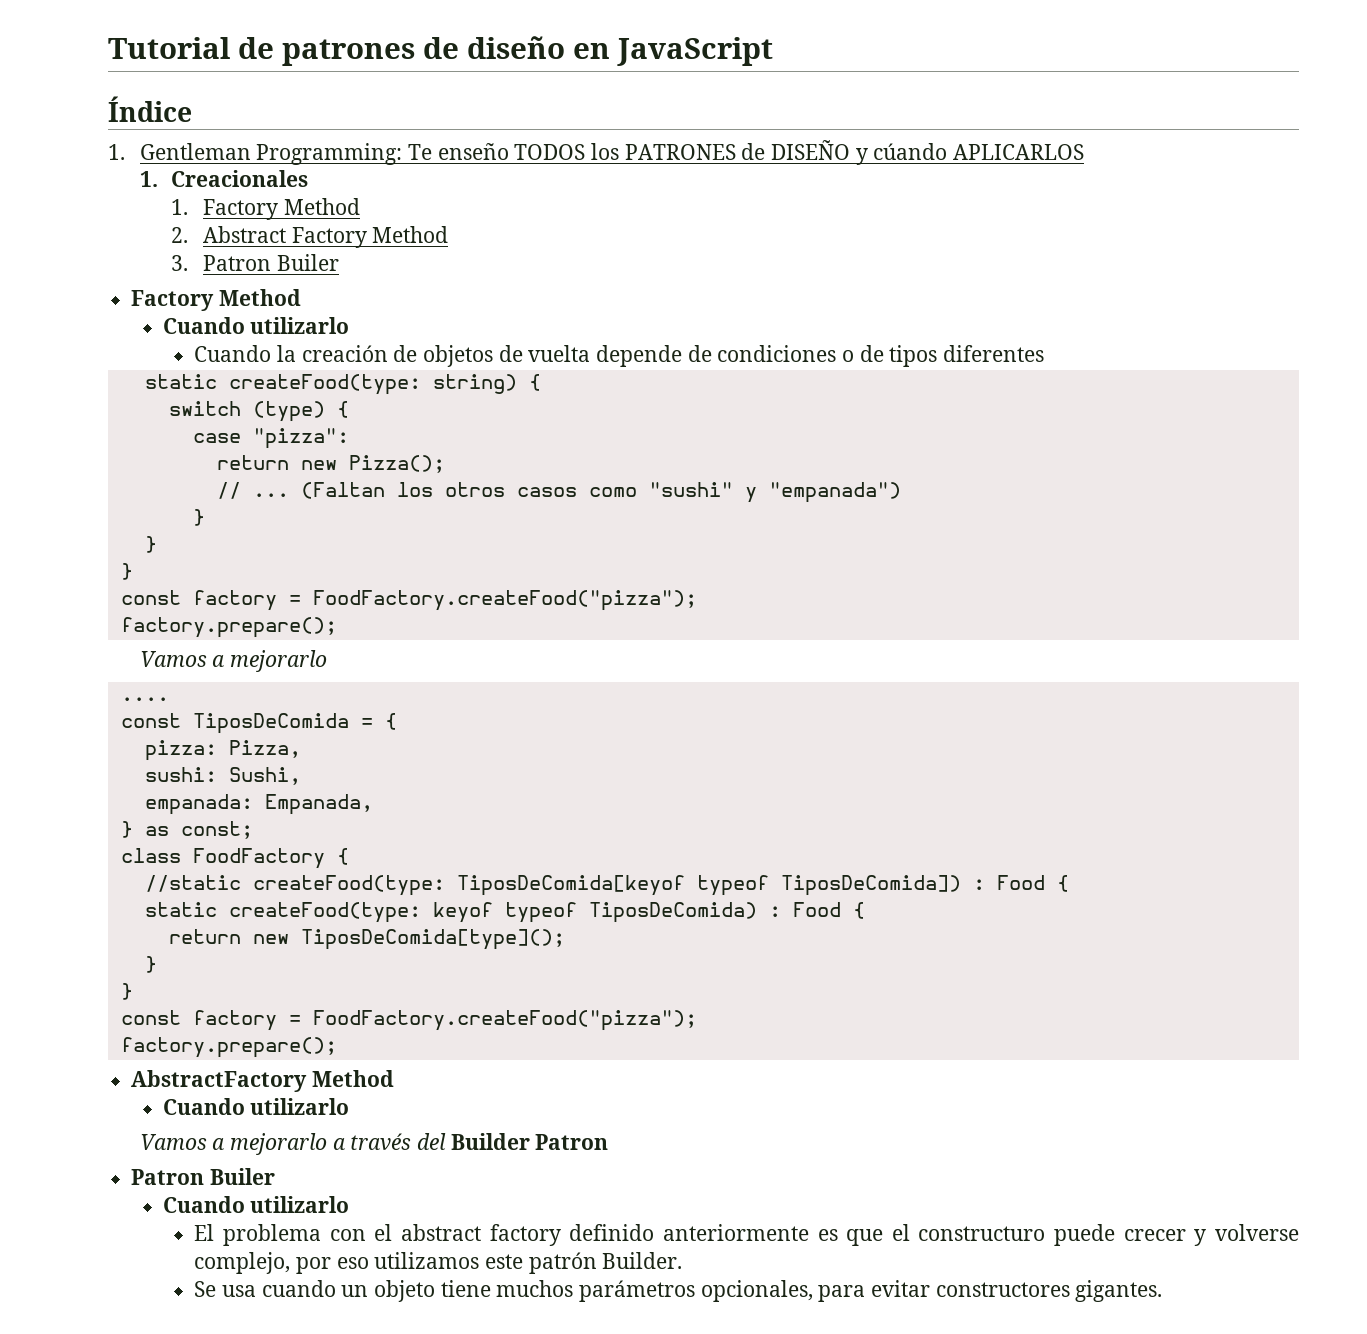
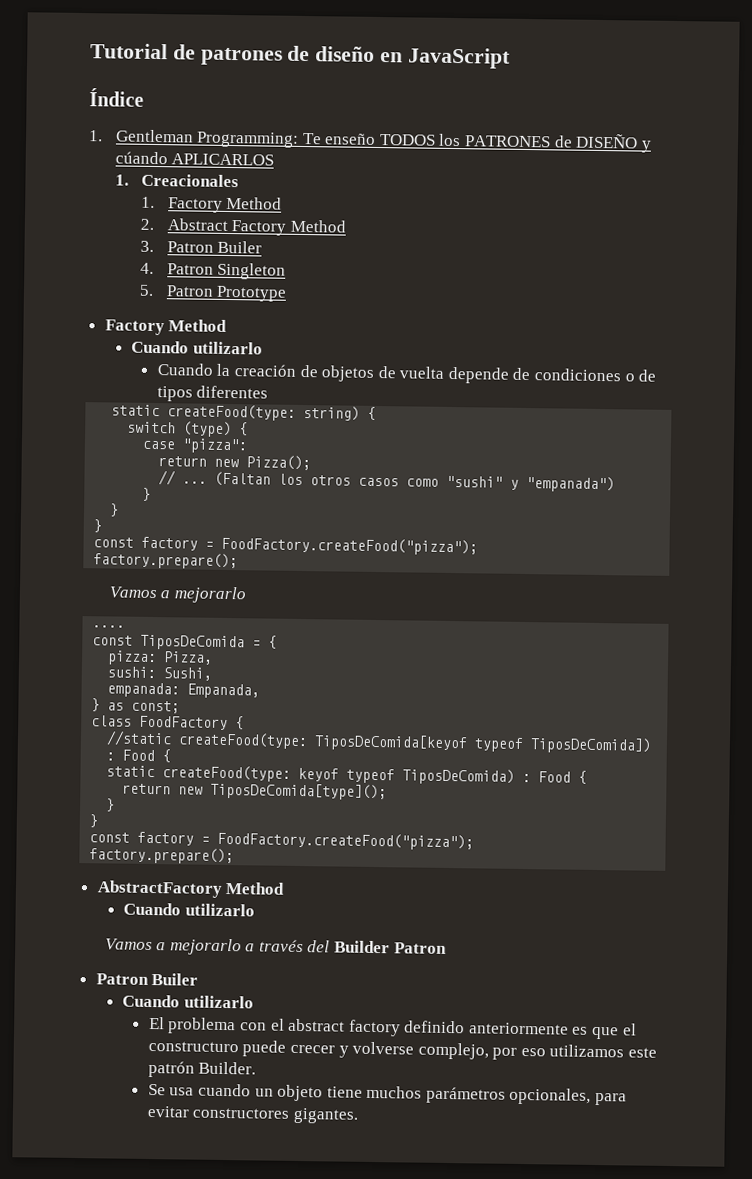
(339, 262) none -> [140,262,287,280] [139,284,288,302] // 4. Patron Singleton // 5. Patron Prototype

